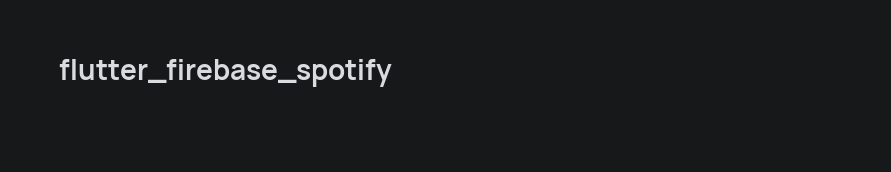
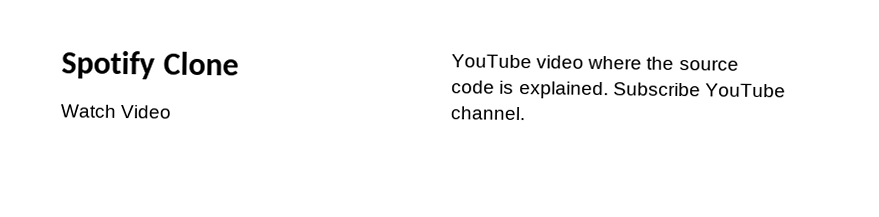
[59,59,392,87] flutter_firebase_spotify -> [61,50,239,80] [60,104,173,119] [451,54,739,71] [451,80,786,100] [450,106,526,121] Spotify Clone // Watch Video // YouTube video where the source code is explained. Subscribe YouTube channel.

